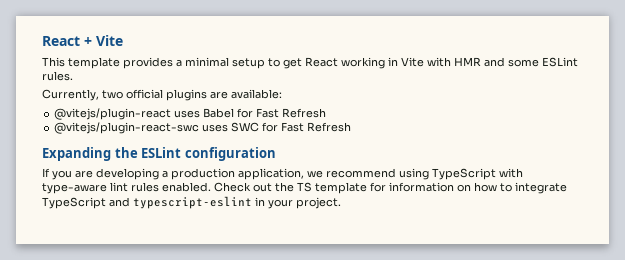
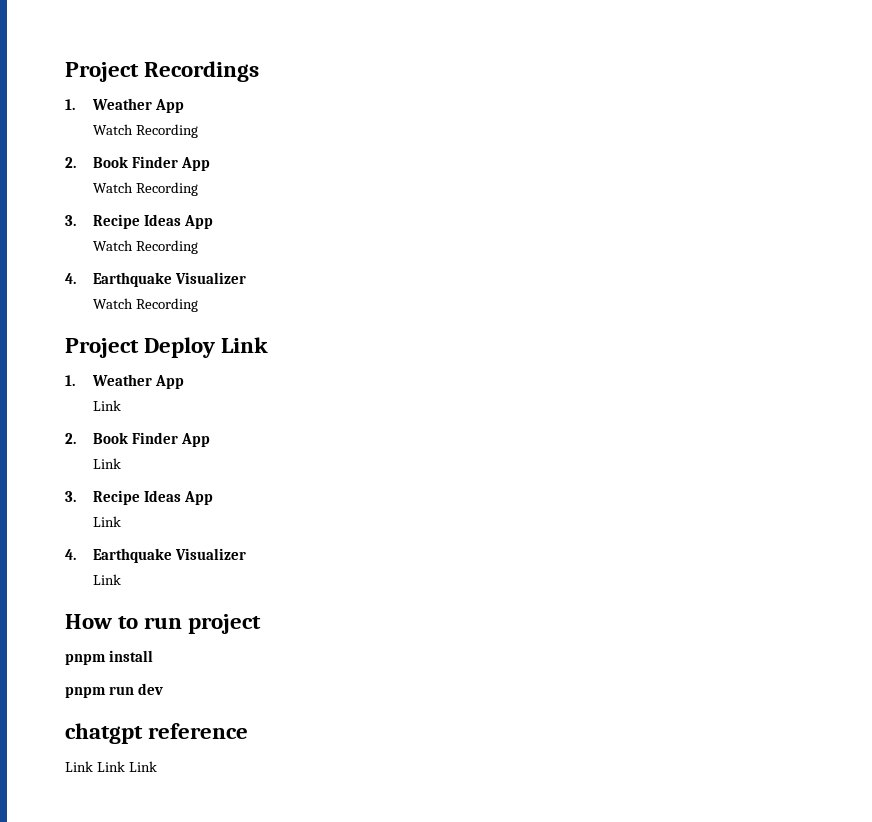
[42,35,123,46] [42,57,578,69] [42,71,73,81] [42,89,282,101] [54,108,327,120] [54,122,352,134] [42,147,276,161] [42,168,523,180] [42,182,567,194] [42,196,341,209] React + Vite // This template provides a minimal setup to get React working in Vite with HMR and some ESLint rules. // Currently, two official plugins are available: // @vitejs/plugin-react uses Babel for Fast Refresh // @vitejs/plugin-react-swc uses SWC for Fast Refresh // Expanding the ESLint configuration // If you are developing a production application, we recommend using TypeScript with type-aware lint rules enabled. Check out the TS template for information on how to integrate TypeScript and typescript-eslint in your project. -> [65,61,260,82] [65,98,184,113] [92,124,198,138] [65,156,210,171] [92,182,198,196] [65,214,213,229] [92,240,198,254] [65,272,246,287] [92,298,198,312] [65,337,269,358] [65,374,184,389] [92,400,121,411] [65,432,210,447] [92,458,121,469] [65,490,213,505] [92,516,121,527] [65,548,246,563] [92,574,121,585] [65,614,262,634] [65,650,153,665] [65,683,163,698] [65,723,249,744] [65,761,157,772] Project Recordings // 1. Weather App // Watch Recording // 2. Book Finder App // Watch Recording // 3. Recipe Ideas App // Watch Recording // 4. Earthquake Visualizer // Watch Recording // Project Deploy Link // 1. Weather App // Link // 2. Book Finder App // Link // 3. Recipe Ideas App // Link // 4. Earthquake Visualizer // Link // How to run project // pnpm install // pnpm run dev // chatgpt reference // Link Link Link

